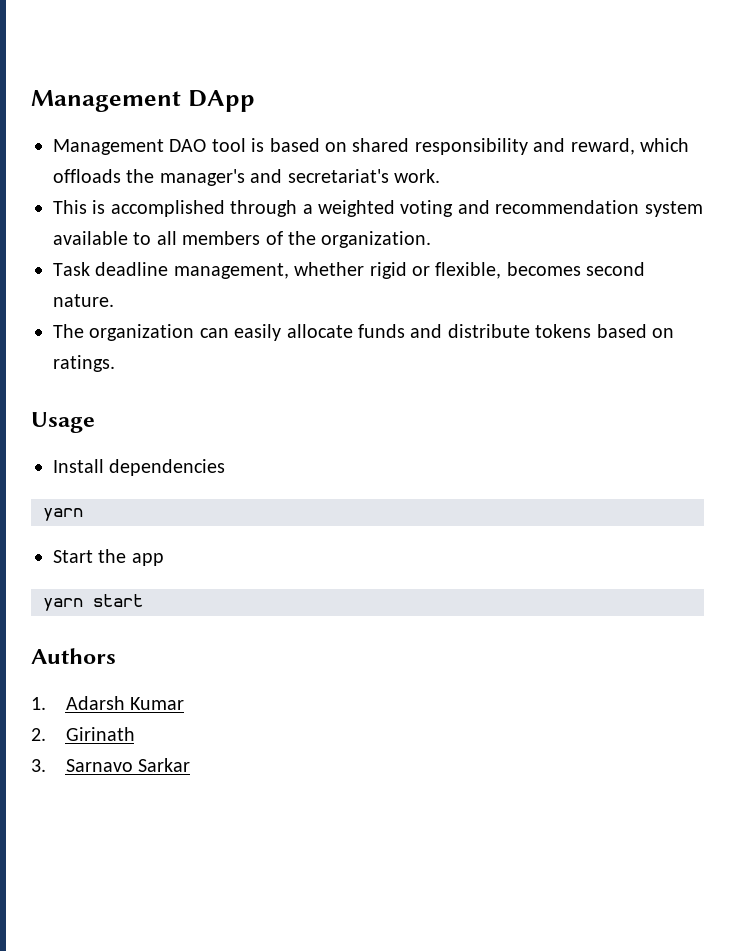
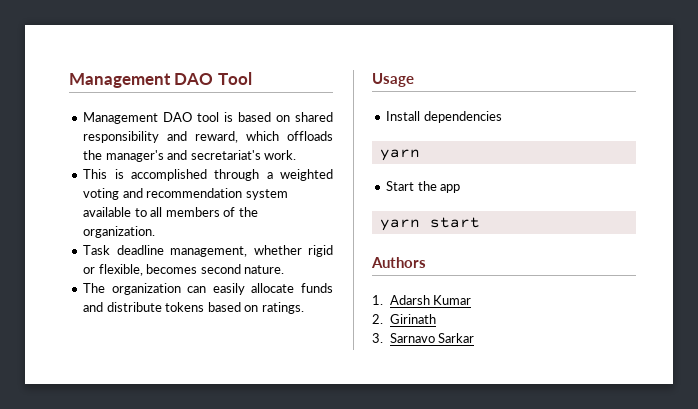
[31,90,255,112] Management DApp -> [69,72,252,88] Management DAO Tool

